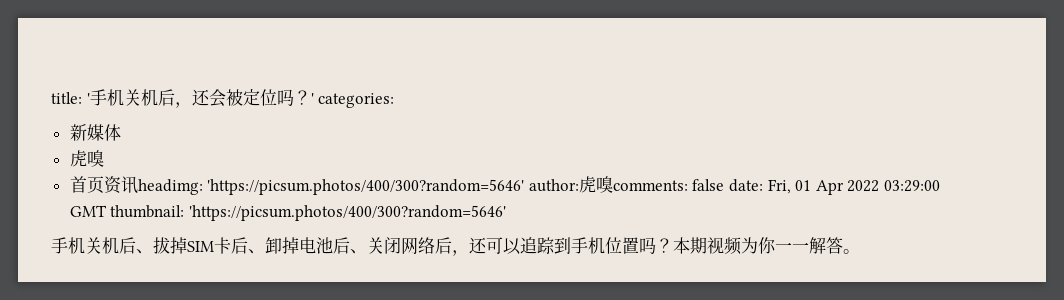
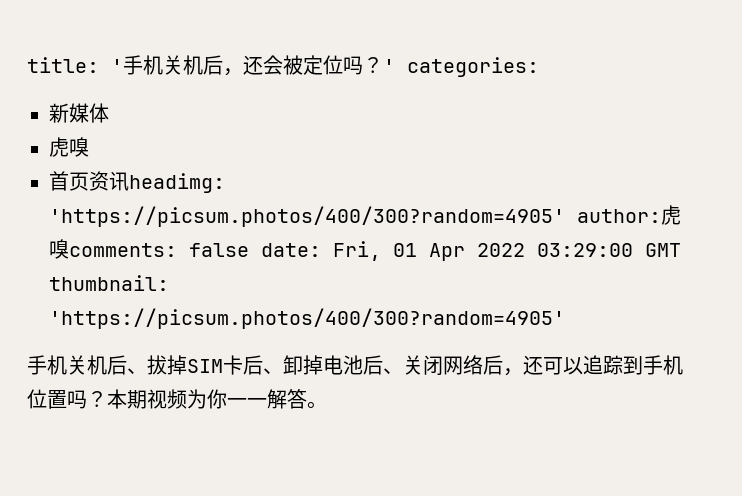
[207,179,525,195] 'https://picsum.photos/400/300?random=5646' -> [49,206,565,227] 'https://picsum.photos/400/300?random=4905'
[188,205,506,221] 'https://picsum.photos/400/300?random=5646' -> [49,308,565,329] 'https://picsum.photos/400/300?random=4905'

